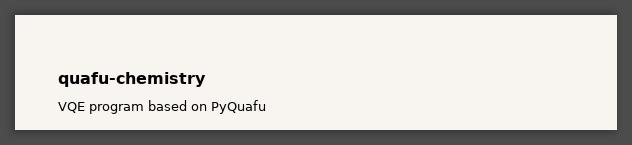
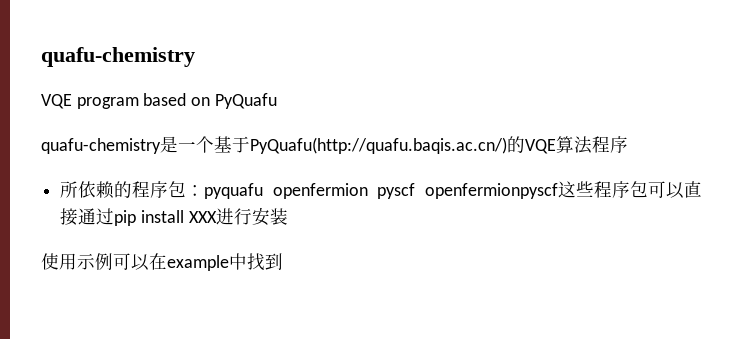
(266, 107) none -> [41,136,628,154] [60,181,703,199] [60,207,288,226] [41,253,283,271] // quafu-chemistry是一个基于PyQuafu(http://quafu.baqis.ac.cn/)的VQE算法程序 // 所依赖的程序包：pyquafu openfermion pyscf openfermionpyscf这些程序包可以直接通过pip install XXX进行安装 // 使用示例可以在example中找到

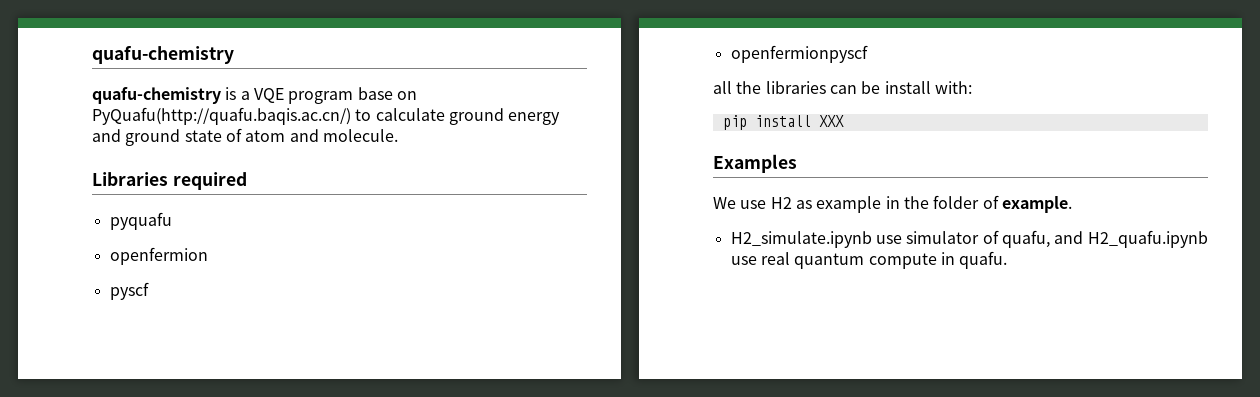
[41,93,277,109] [41,136,628,154] [60,181,205,199] VQE program based on PyQuafu // quafu-chemistry是一个基于PyQuafu(http://quafu.baqis.ac.cn/)的VQE算法程序 // 所依赖的程序包： -> [92,87,417,104] [92,107,561,125] [92,128,398,146] [92,172,247,190] quafu-chemistry is a VQE program base on PyQuafu(http://quafu.baqis.ac.cn/) to calculate ground energy and ground state of atom and molecule. // Libraries required //
(264, 191) none -> (172, 221) //
(368, 191) none -> (208, 256) //
(416, 191) none -> (149, 291) //
[558,181,703,199] [60,207,288,226] [41,253,283,271] 这些程序包可以直接通过pip install XXX进行安装 // 使用示例可以在example中找到 -> [713,81,972,94] [722,115,844,130] [713,154,797,173] [713,195,1072,213] [730,230,1208,248] [730,251,1008,269] // all the libraries can be install with: // pip install XXX // Examples // We use H2 as example in the folder of example. // H2_simulate.ipynb use simulator of quafu, and H2_quafu.ipynb use real quantum compute in quafu.

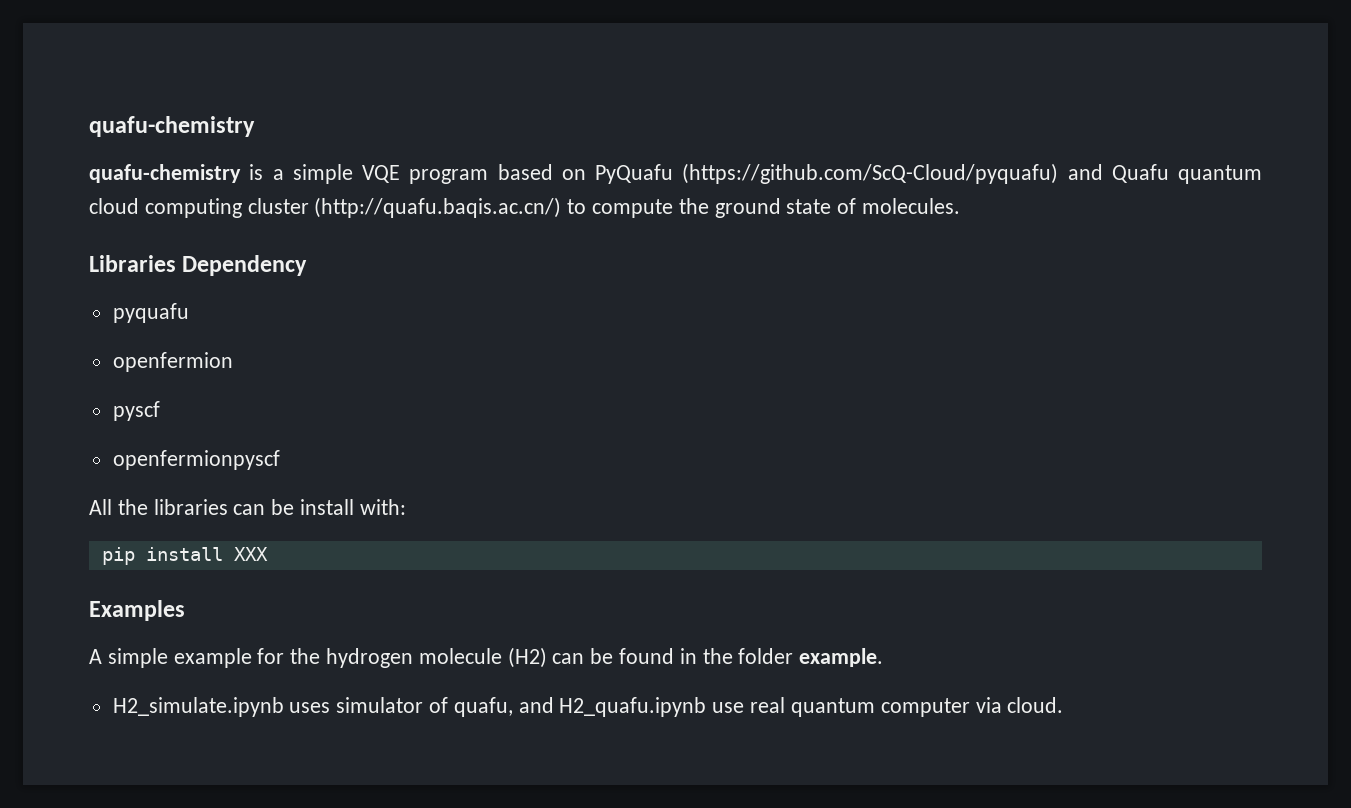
(250, 95) none -> [292,164,353,184] simple
[357,87,417,100] [92,107,561,125] [92,128,398,146] base on PyQuafu(http://quafu.baqis.ac.cn/) to calculate ground energy and ground state of atom and molecule. -> [497,163,1262,184] [89,197,961,218] based on PyQuafu (https://github.com/ScQ-Cloud/pyquafu) and Quafu quantum cloud computing cluster (http://quafu.baqis.ac.cn/) to compute the ground state of molecules.
[172,172,247,190] required -> [182,255,308,276] Dependency
[713,81,732,94] all -> [89,499,112,515] All
[713,196,882,213] We use H2 as example -> [89,647,675,668] A simple example for the hydrogen molecule (H2) can be found
[982,195,999,209] of -> (794, 656) none
[875,235,902,244] use -> [289,702,331,713] uses
[868,251,1008,269] compute in quafu. -> [880,697,1064,717] computer via cloud.

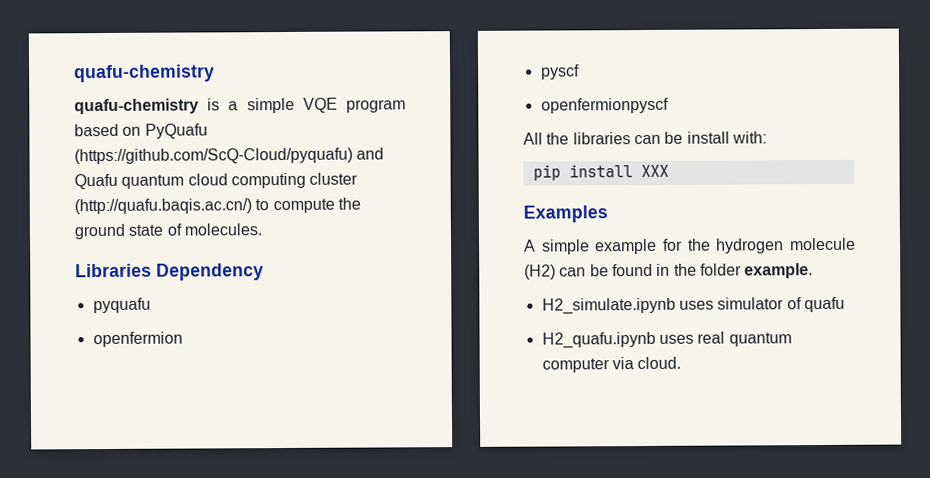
[453,697,745,717] quafu, and H2_quafu.ipynb use -> [803,296,845,313] [541,331,694,349] quafu // H2_quafu.ipynb uses

